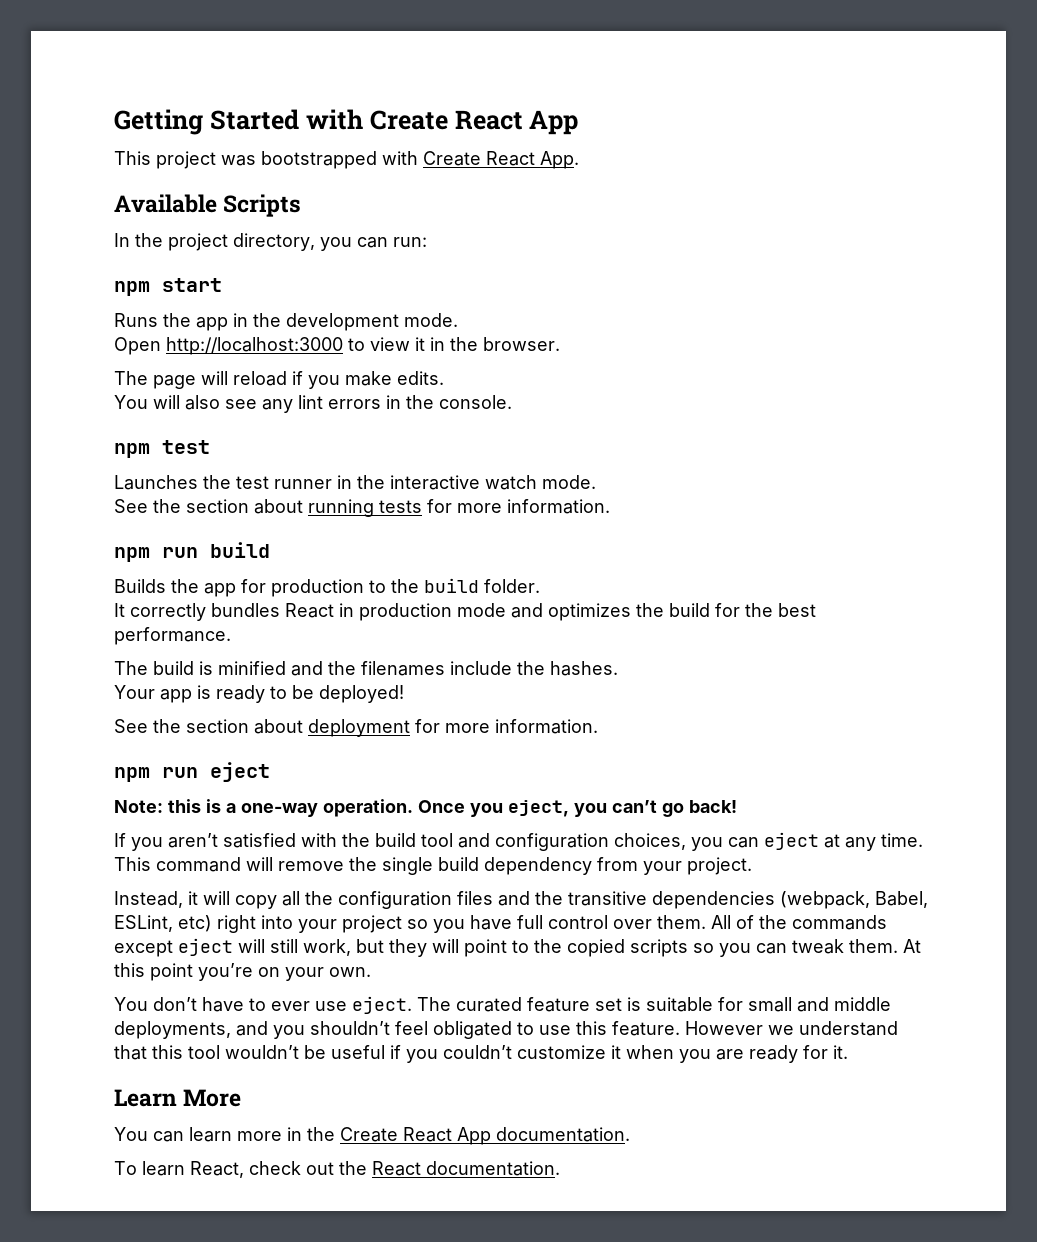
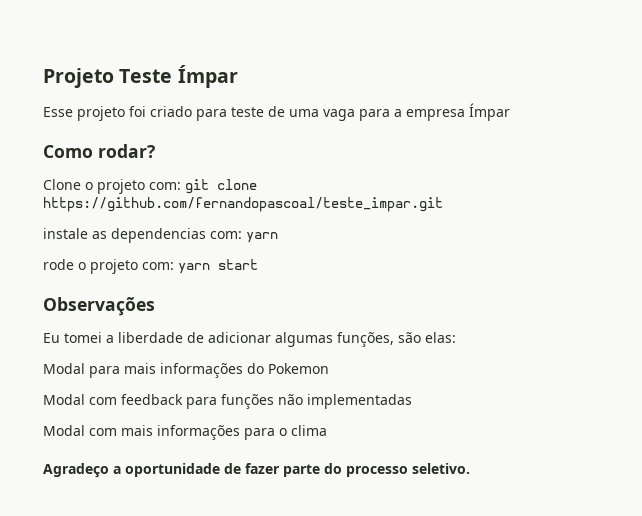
[114,109,579,135] [114,151,579,169] [114,194,302,217] [114,233,427,251] [114,278,222,296] [114,313,458,331] [114,337,560,355] [114,371,444,389] [114,395,512,413] [114,440,210,458] [114,475,596,490] [114,499,610,517] [114,542,270,562] [114,578,540,597] [114,603,816,621] [114,627,231,645] [114,661,618,676] [114,685,404,703] [114,719,598,737] [114,762,270,782] [114,799,737,817] [114,832,923,851] [114,857,752,875] [114,891,928,909] [114,915,887,933] [114,938,921,957] [114,963,371,981] [114,996,891,1014] [114,1021,898,1039] [114,1045,848,1063] [114,1089,242,1107] [114,1127,630,1145] [114,1161,560,1178] Getting Started with Create React App // This project was bootstrapped with Create React App. // Available Scripts // In the project directory, you can run: // npm start // Runs the app in the development mode. // Open http://localhost:3000 to view it in the browser. // The page will reload if you make edits. // You will also see any lint errors in the console. // npm test // Launches the test runner in the interactive watch mode. // See the section about running tests for more information. // npm run build // Builds the app for production to the build folder. // It correctly bundles React in production mode and optimizes the build for the best performance. // The build is minified and the filenames include the hashes. // Your app is ready to be deployed! // See the section about deployment for more information. // npm run eject // Note: this is a one-way operation. Once you eject, you can’t go back! // If you aren’t satisfied with the build tool and configuration choices, you can eject at any time. This command will remove the single build dependency from your project. // Instead, it will copy all the configuration files and the transitive dependencies (webpack, Babel, ESLint, etc) right into your project so you have full control over them. All of the commands except eject will still work, but they will point to the copied scripts so you can tweak them. At this point you’re on your own. // You don’t have to ever use eject. The curated feature set is suitable for small and middle deployments, and you shouldn’t feel obligated to use this feature. However we understand that this tool wouldn’t be useful if you couldn’t customize it when you are ready for it. // Learn More // You can learn more in the Create React App documentation. // To learn React, check out the React documentation. -> [43,65,238,88] [43,103,510,121] [43,144,155,158] [43,179,257,194] [43,197,443,212] [43,228,278,243] [43,259,258,274] [43,297,155,316] [43,332,456,347] [43,363,329,378] [43,394,412,409] [43,425,327,440] [43,463,470,478] Projeto Teste Ímpar // Esse projeto foi criado para teste de uma vaga para a empresa Ímpar // Como rodar? // Clone o projeto com: git clone https://github.com/fernandopascoal/teste_impar.git // instale as dependencias com: yarn // rode o projeto com: yarn start // Observações // Eu tomei a liberdade de adicionar algumas funções, são elas: // Modal para mais informações do Pokemon // Modal com feedback para funções não implementadas // Modal com mais informações para o clima // Agradeço a oportunidade de fazer parte do processo seletivo.

